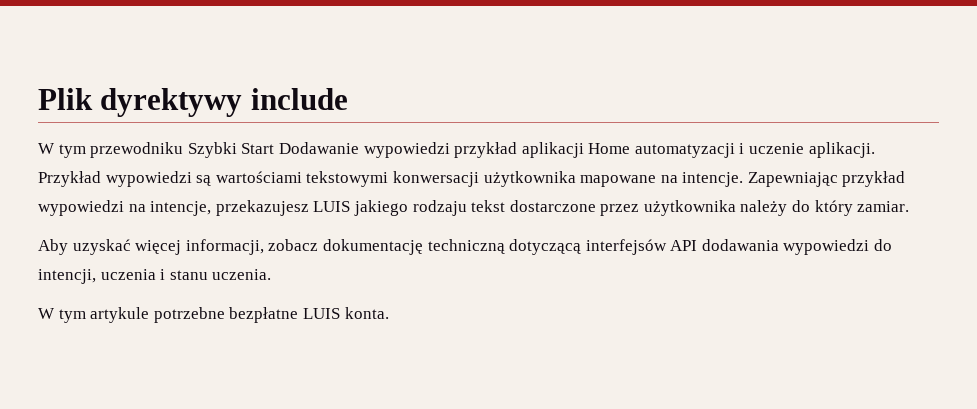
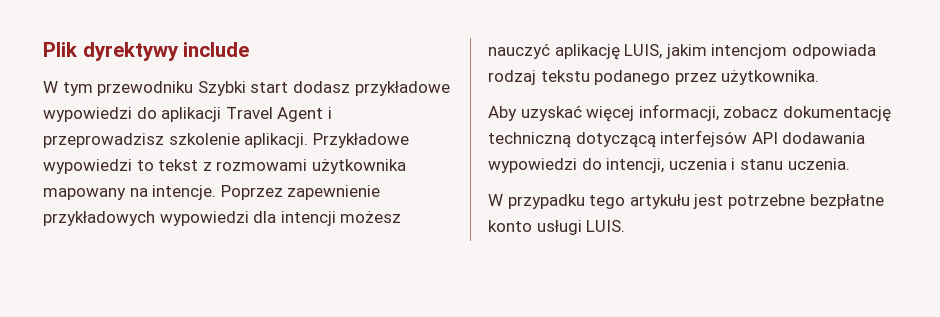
[241,142,875,158] [38,171,906,187] [38,200,910,216] Start Dodawanie wypowiedzi przykład aplikacji Home automatyzacji i uczenie aplikacji. Przykład wypowiedzi są wartościami tekstowymi konwersacji użytkownika mapowane na intencje. Zapewniając przykład wypowiedzi na intencje, przekazujesz LUIS jakiego rodzaju tekst dostarczone przez użytkownika należy do który zamiar. -> [250,81,450,96] [43,107,332,122] [43,133,409,148] [43,159,406,174] [43,185,381,200] [43,211,402,226] [488,43,876,60] [488,70,820,85] start dodasz przykładowe wypowiedzi do aplikacji Travel Agent i przeprowadzisz szkolenie aplikacji. Przykładowe wypowiedzi to tekst z rozmowami użytkownika mapowany na intencje. Poprzez zapewnienie przykładowych wypowiedzi dla intencji możesz nauczyć aplikację LUIS, jakim intencjom odpowiada rodzaj tekstu podanego przez użytkownika.
[58,307,389,323] tym artykule potrzebne bezpłatne LUIS konta. -> [507,194,884,209] [488,220,626,235] przypadku tego artykułu jest potrzebne bezpłatne konto usługi LUIS.

